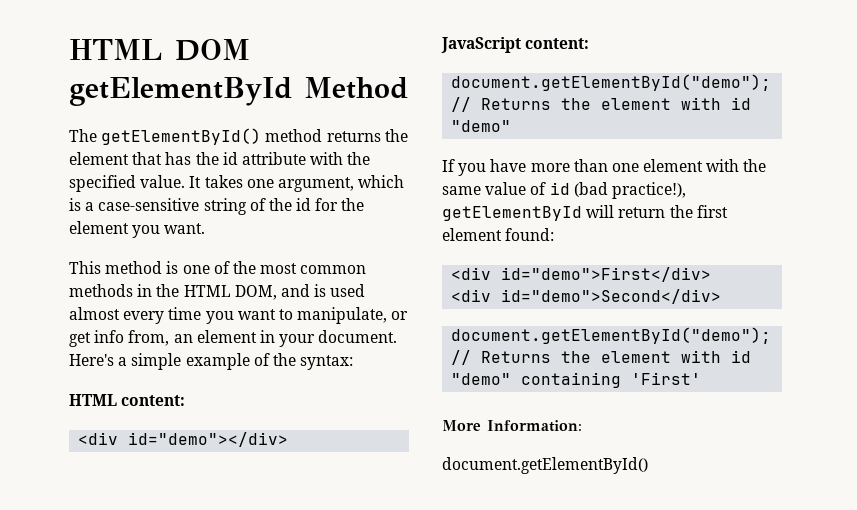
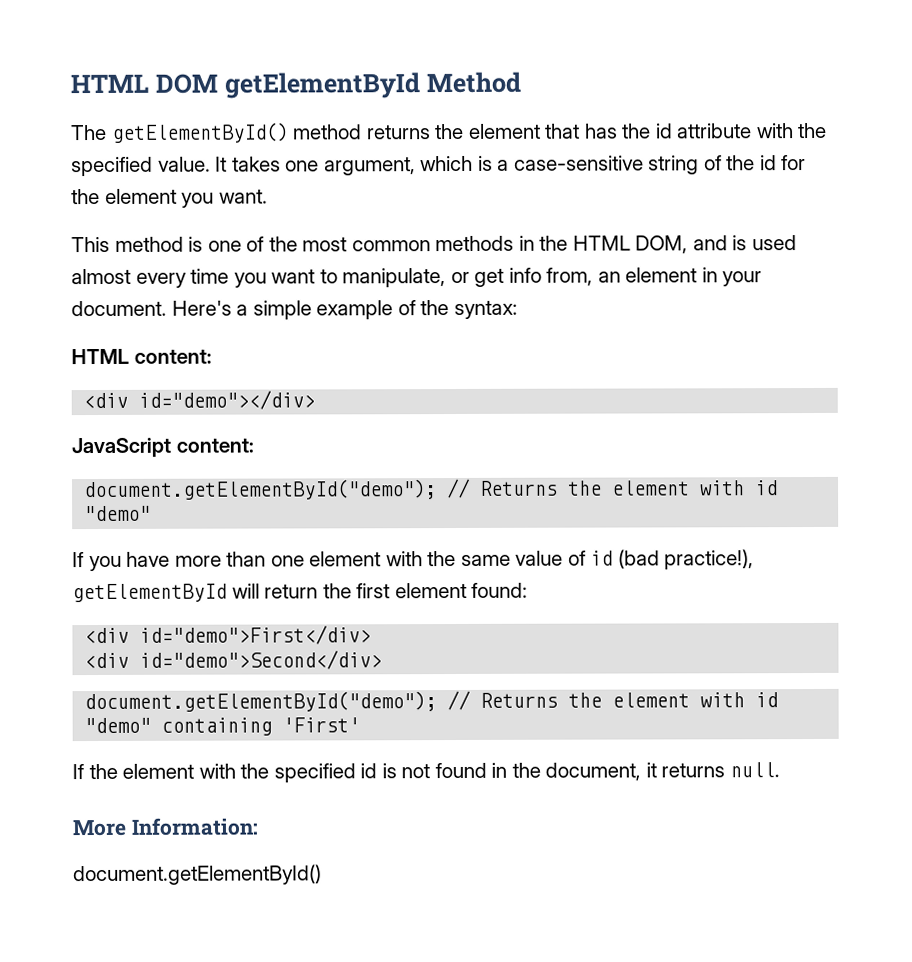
(702, 378) none -> [72,762,781,783] // If the element with the specified id is not found in the document, it returns null.

